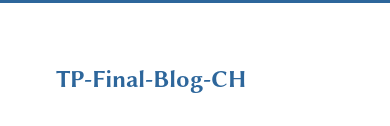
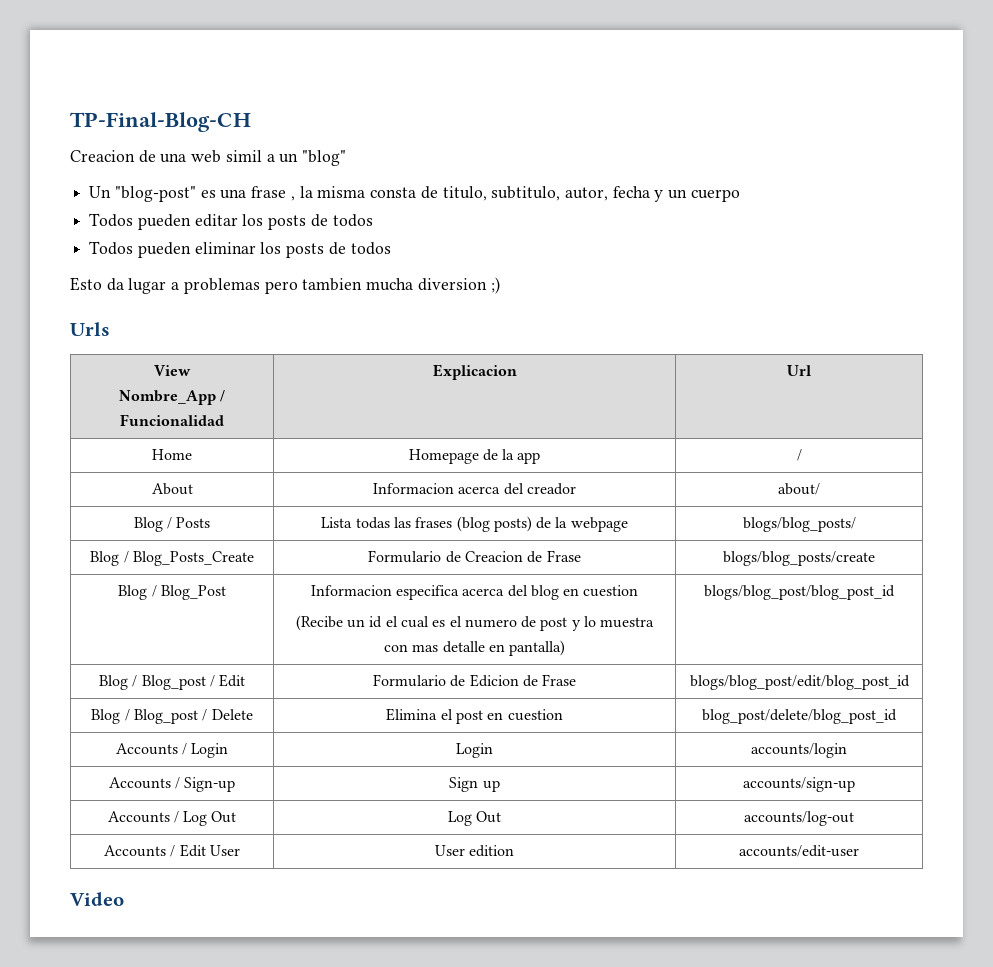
(246, 81) none -> [70,150,347,166] [89,186,740,202] [89,213,373,230] [89,241,391,258] [70,277,500,294] [70,322,110,336] [154,365,191,376] [118,390,226,405] [120,414,224,426] [432,364,517,380] [787,365,811,376] [152,449,192,460] [408,449,541,464] [796,449,802,461] [151,483,193,495] [373,483,576,495] [778,483,820,495] [133,517,211,532] [321,516,628,532] [742,517,856,532] [90,551,254,566] [368,550,581,563] [723,551,875,566] [118,585,226,600] [310,585,639,600] [295,615,655,631] [383,640,566,656] [704,585,895,600] [98,674,246,690] [372,674,577,687] [689,675,910,690] [91,709,253,724] [386,708,563,724] [702,709,897,724] [115,743,229,758] [456,743,493,758] [751,743,847,758] [108,777,236,792] [449,777,500,792] [743,777,855,792] [107,811,237,826] [447,811,502,826] [744,811,854,826] [104,844,240,857] [434,845,515,857] [739,845,859,857] [70,892,124,906] // Creacion de una web simil a un "blog" // Un "blog-post" es una frase , la misma consta de titulo, subtitulo, autor, fecha y un cuerpo // Todos pueden editar los posts de todos // Todos pueden eliminar los posts de todos // Esto da lugar a problemas pero tambien mucha diversion ;) // Urls // View // Nombre_App / Funcionalidad | Explicacion | Url // Home | Homepage de la app | / // About | Informacion acerca del creador | about/ // Blog / Posts | Lista todas las frases (blog posts) de la webpage | blogs/blog_posts/ // Blog / Blog_Posts_Create | Formulario de Creacion de Frase | blogs/blog_posts/create // Blog / Blog_Post | Informacion especifica acerca del blog en cuestion // (Recibe un id el cual es el numero de post y lo muestra con mas detalle en pantalla) | blogs/blog_post/blog_post_id // Blog / Blog_post / Edit | Formulario de Edicion de Frase | blogs/blog_post/edit/blog_post_id // Blog / Blog_post / Delete | Elimina el post en cuestion | blog_post/delete/blog_post_id // Accounts / Login | Login | accounts/login // Accounts / Sign-up | Sign up | accounts/sign-up // Accounts / Log Out | Log Out | accounts/log-out // Accounts / Edit User | User edition | accounts/edit-user // Video

